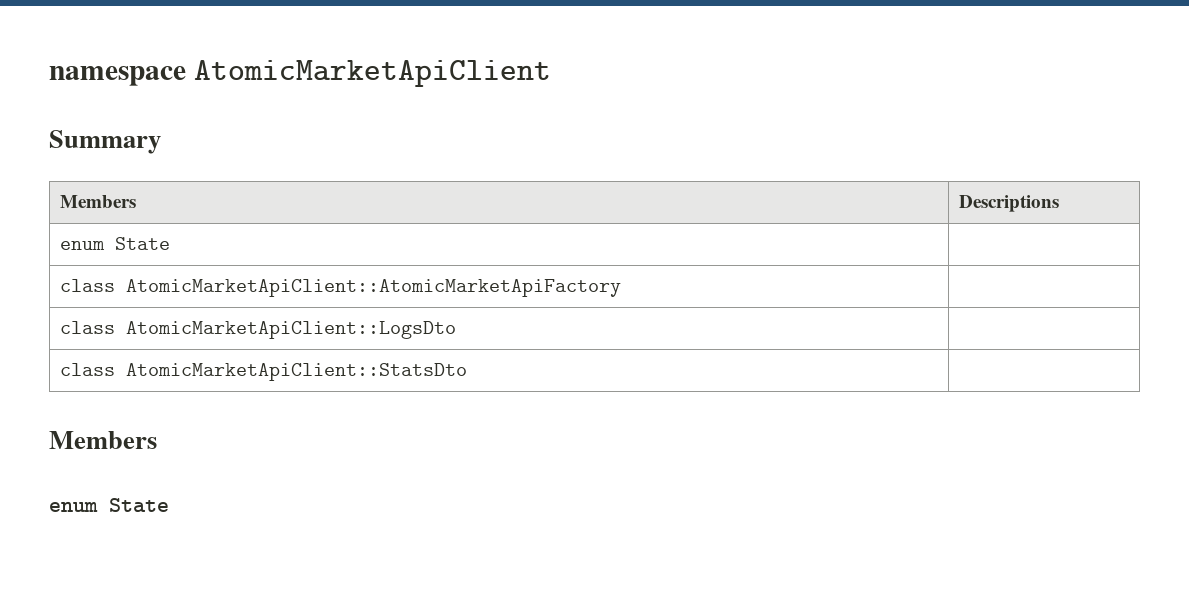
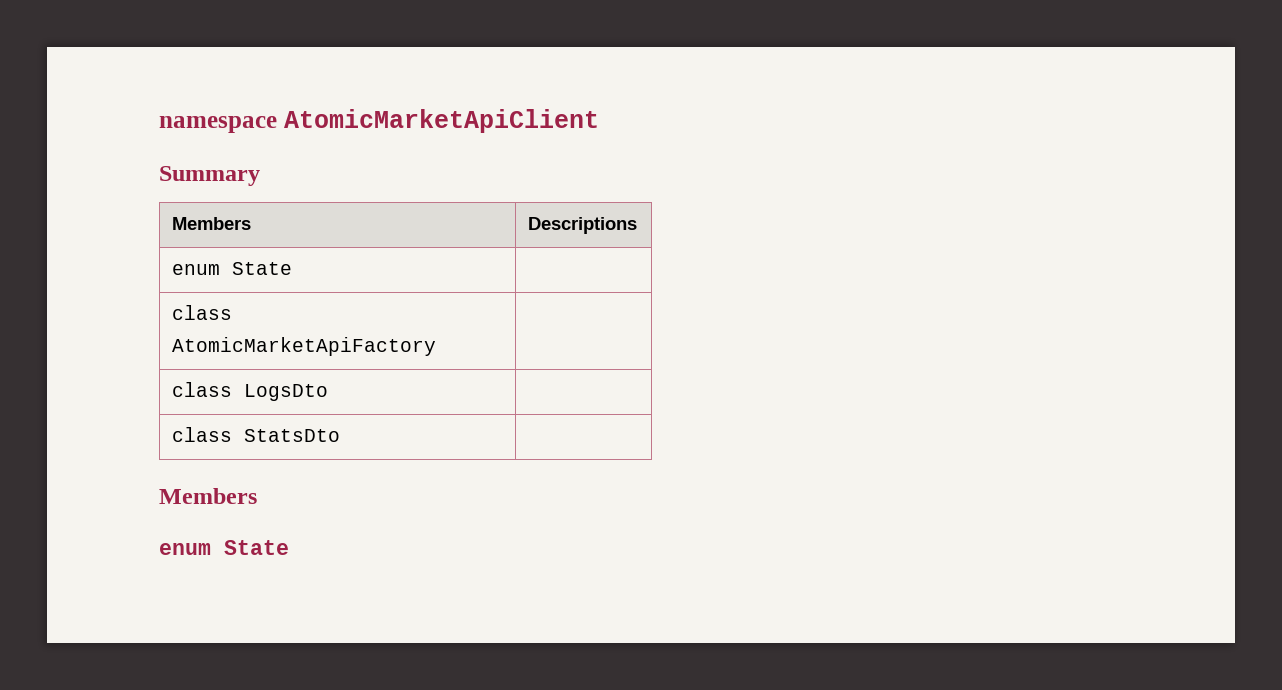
[125,279,621,297] [59,321,456,339] [59,363,467,381] AtomicMarketApiClient::AtomicMarketApiFactory | // class AtomicMarketApiClient::LogsDto | // class AtomicMarketApiClient::StatsDto -> [171,337,436,356] [171,382,328,401] [171,427,340,442] AtomicMarketApiFactory | // class LogsDto | // class StatsDto

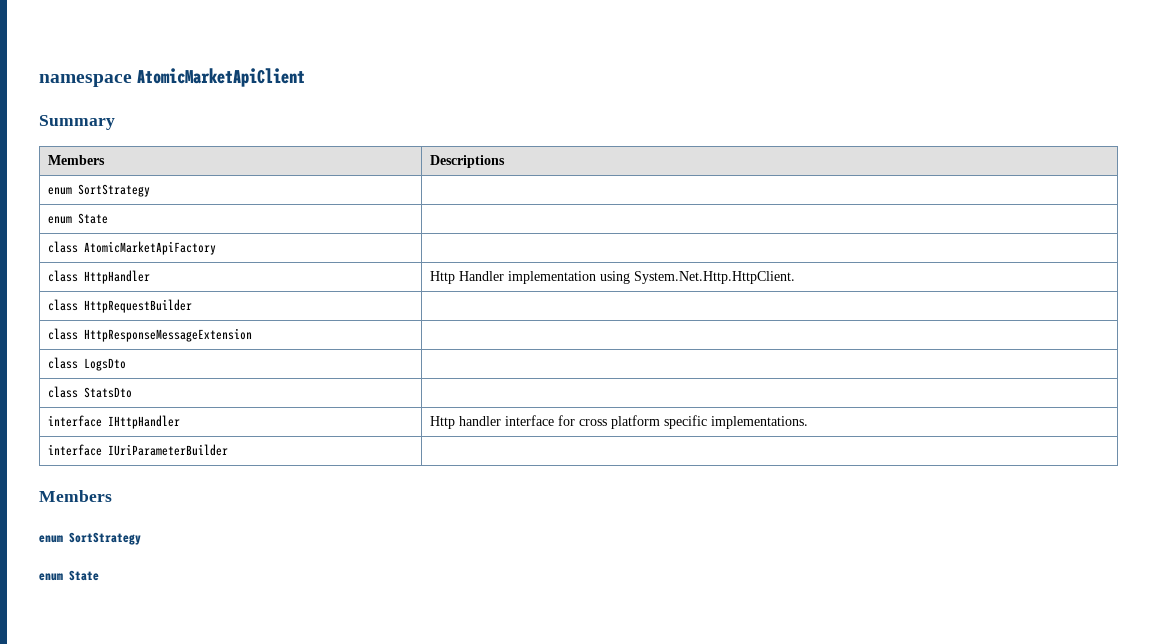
(637, 225) none -> [47,184,150,197] // enum SortStrategy |
[243,384,328,401] [171,427,340,442] [159,488,257,504] LogsDto | // class StatsDto | // Members -> [83,270,150,284] [429,271,795,284] [47,299,192,313] [47,328,252,342] [47,357,126,371] [47,386,132,398] [47,415,180,429] [429,415,808,429] [47,444,228,456] [39,490,112,502] [39,532,141,545] HttpHandler | Http Handler implementation using System.Net.Http.HttpClient. // class HttpRequestBuilder | // class HttpResponseMessageExtension | // class LogsDto | // class StatsDto | // interface IHttpHandler | Http handler interface for cross platform specific implementations. // interface IUriParameterBuilder | // Members // enum SortStrategy

